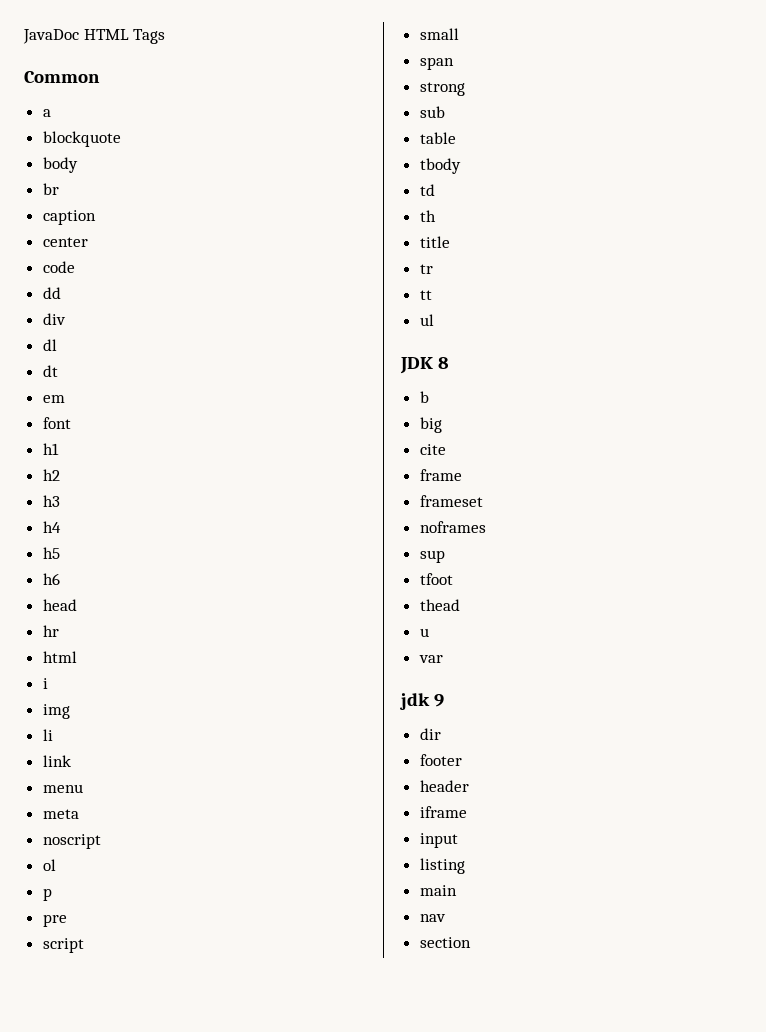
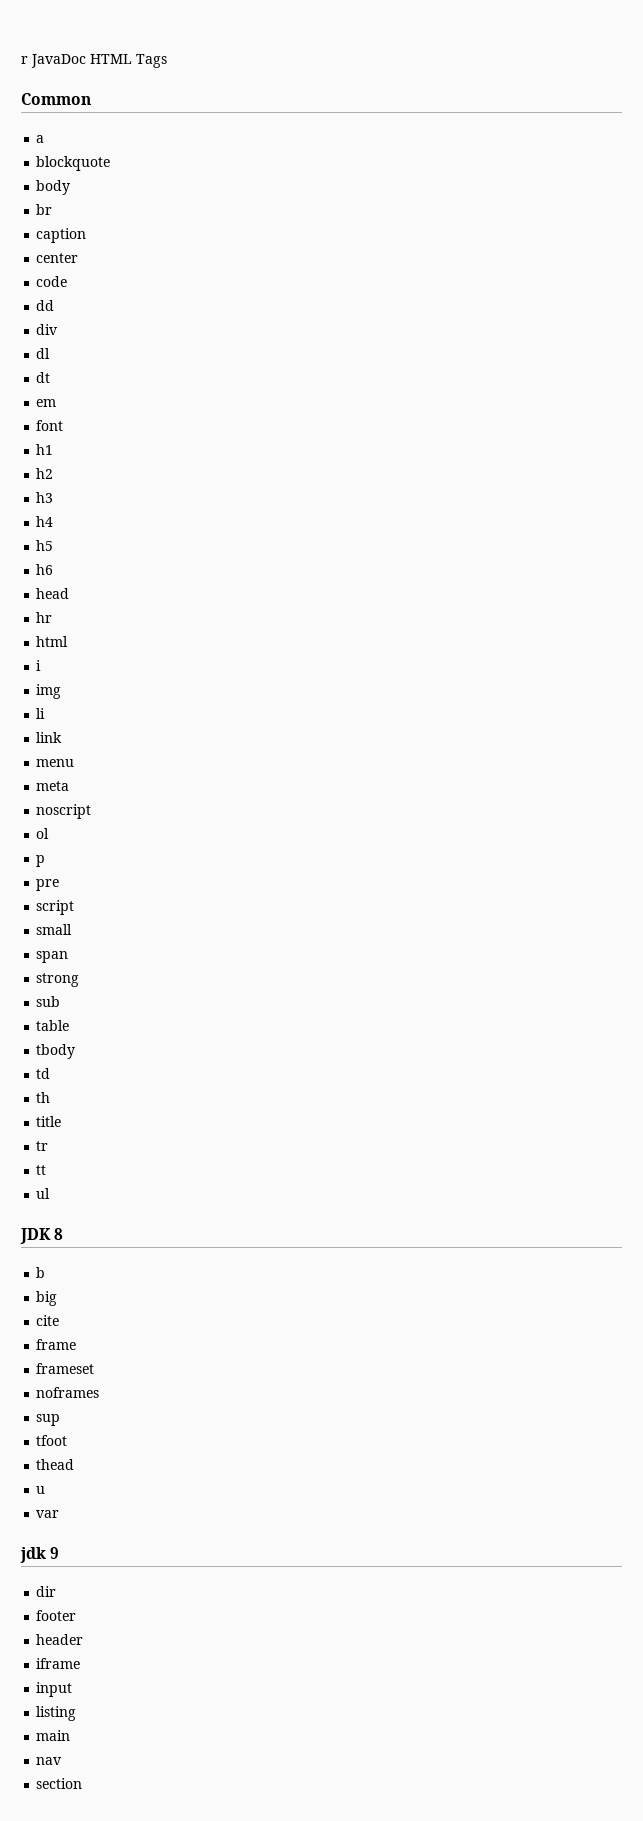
(23, 36) none -> [21,56,28,64] r

